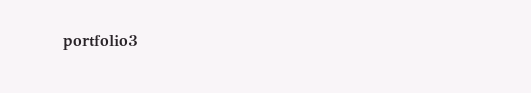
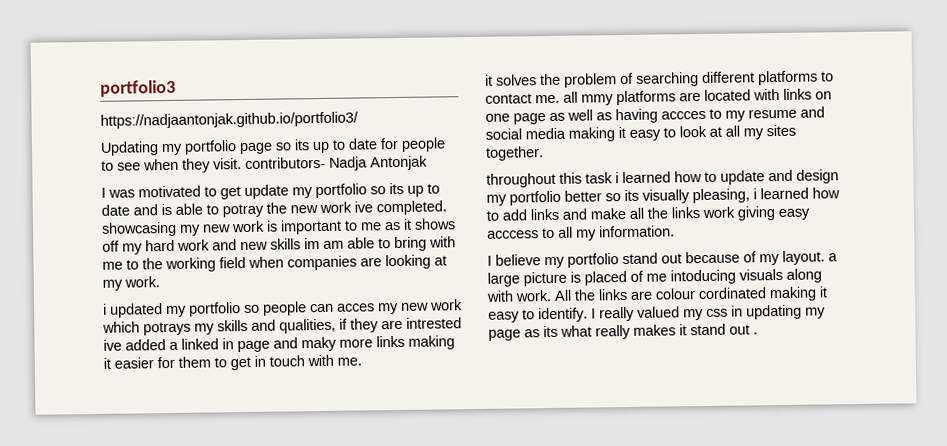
(138, 42) none -> [100,111,359,129] [100,137,446,156] [101,155,428,173] [101,182,440,200] [101,200,447,218] [101,218,456,237] [102,236,456,255] [102,254,447,273] [102,276,160,291] [103,299,463,318] [102,317,462,336] [103,335,455,353] [103,354,362,371] [485,70,834,88] [485,88,832,106] [485,106,825,125] [485,124,796,142] [486,146,544,161] [486,169,839,188] [486,187,840,206] [486,206,810,221] [487,225,675,241] [487,250,838,269] [487,268,822,287] [486,286,828,302] [488,304,826,323] [488,323,758,341] // https://nadjaantonjak.github.io/portfolio3/ // Updating my portfolio page so its up to date for people to see when they visit. contributors- Nadja Antonjak // I was motivated to get update my portfolio so its up to date and is able to potray the new work ive completed. showcasing my new work is important to me as it shows off my hard work and new skills im am able to bring with me to the working field when companies are looking at my work. // i updated my portfolio so people can acces my new work which potrays my skills and qualities, if they are intrested ive added a linked in page and maky more links making it easier for them to get in touch with me. // it solves the problem of searching different platforms to contact me. all mmy platforms are located with links on one page as well as having accces to my resume and social media making it easy to look at all my sites together. // throughout this task i learned how to update and design my portfolio better so its visually pleasing, i learned how to add links and make all the links work giving easy acccess to all my information. // I believe my portfolio stand out because of my layout. a large picture is placed of me intoducing visuals along with work. All the links are colour cordinated making it easy to identify. I really valued my css in updating my page as its what really makes it stand out .

